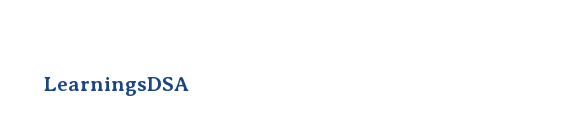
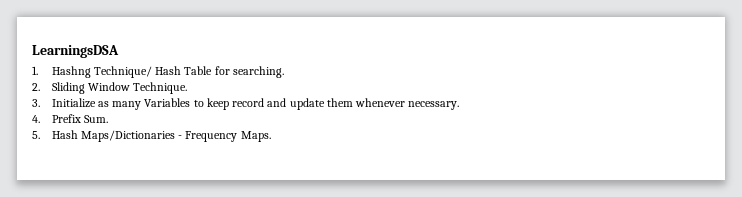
(189, 86) none -> [32,66,284,78] [32,82,188,94] [32,98,460,110] [32,114,108,123] [32,130,271,142] // 1. Hashng Technique/ Hash Table for searching. // 2. Sliding Window Technique. // 3. Initialize as many Variables to keep record and update them whenever necessary. // 4. Prefix Sum. // 5. Hash Maps/Dictionaries - Frequency Maps.

